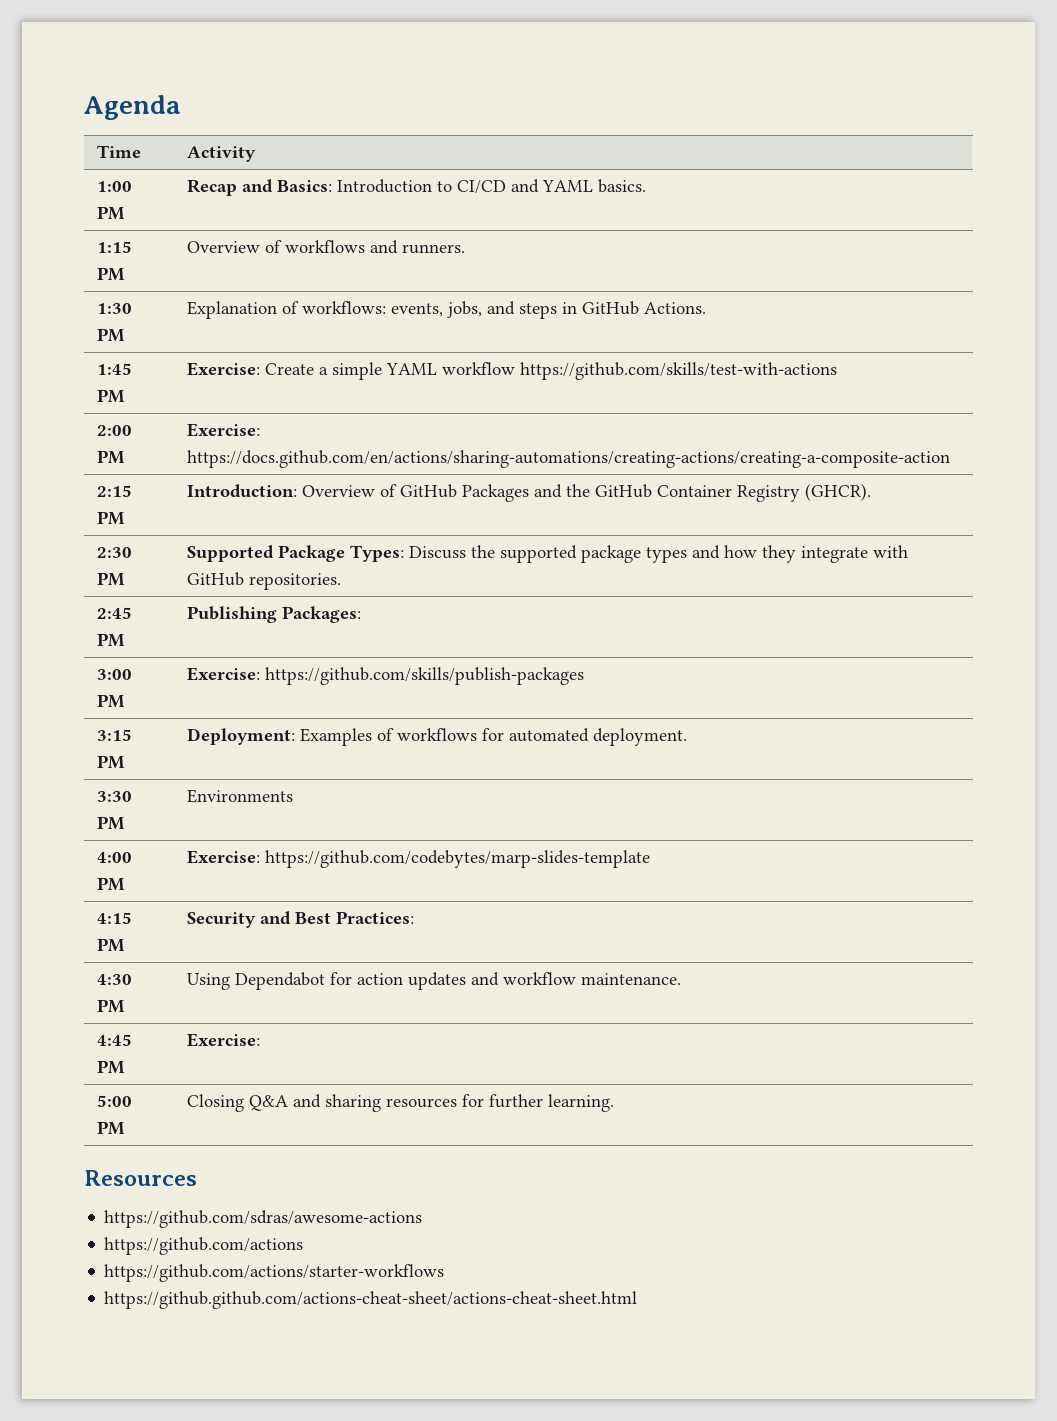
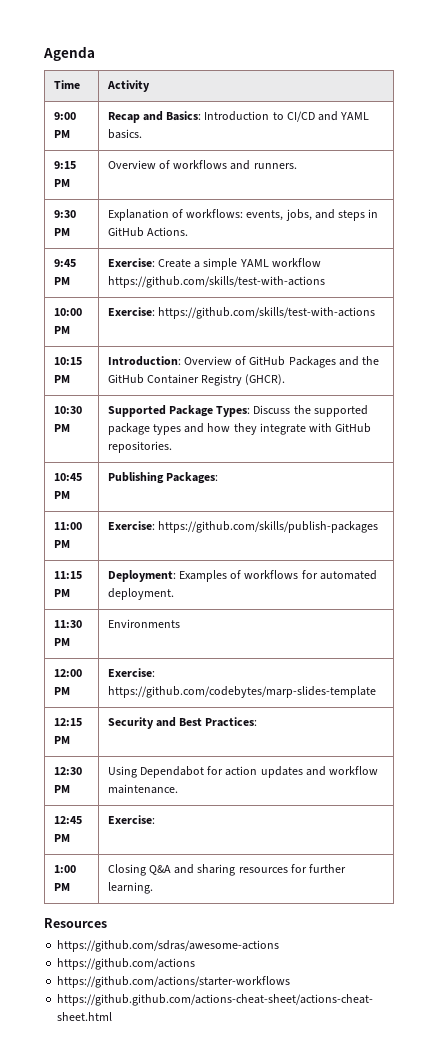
[96,181,132,192] 1:00 -> [53,112,76,120] 9:00
[96,241,132,253] 1:15 -> [53,161,76,169] 9:15
[96,303,132,314] 1:30 -> [53,210,76,218] 9:30
[96,363,132,375] 1:45 -> [53,259,76,267] 9:45
[96,425,132,436] [96,450,125,464] [186,423,260,437] [186,450,950,468] [96,485,132,497] 2:00 PM | Exercise: https://docs.github.com/en/actions/sharing-automations/creating-actions/creating-a-composite-action // 2:15 -> [53,308,82,316] [53,326,70,334] [107,307,375,319] [53,357,82,365] 10:00 PM | Exercise: https://github.com/skills/test-with-actions // 10:15
[96,547,132,558] 2:30 -> [53,406,82,414] 10:30
[96,607,132,619] 2:45 -> [53,473,82,481] 10:45
[96,669,132,680] 3:00 -> [53,522,82,530] 11:00
[96,729,132,741] 3:15 -> [53,571,82,579] 11:15
[96,791,132,802] 3:30 -> [53,620,82,628] 11:30
[96,852,132,863] 4:00 -> [53,669,82,677] 12:00
[96,912,132,924] 4:15 -> [53,718,82,726] 12:15
[96,974,132,985] 4:30 -> [53,767,82,775] 12:30
[96,1034,132,1046] 4:45 -> [53,816,82,824] 12:45
[96,1095,132,1107] 5:00 -> [53,865,76,873] 1:00

